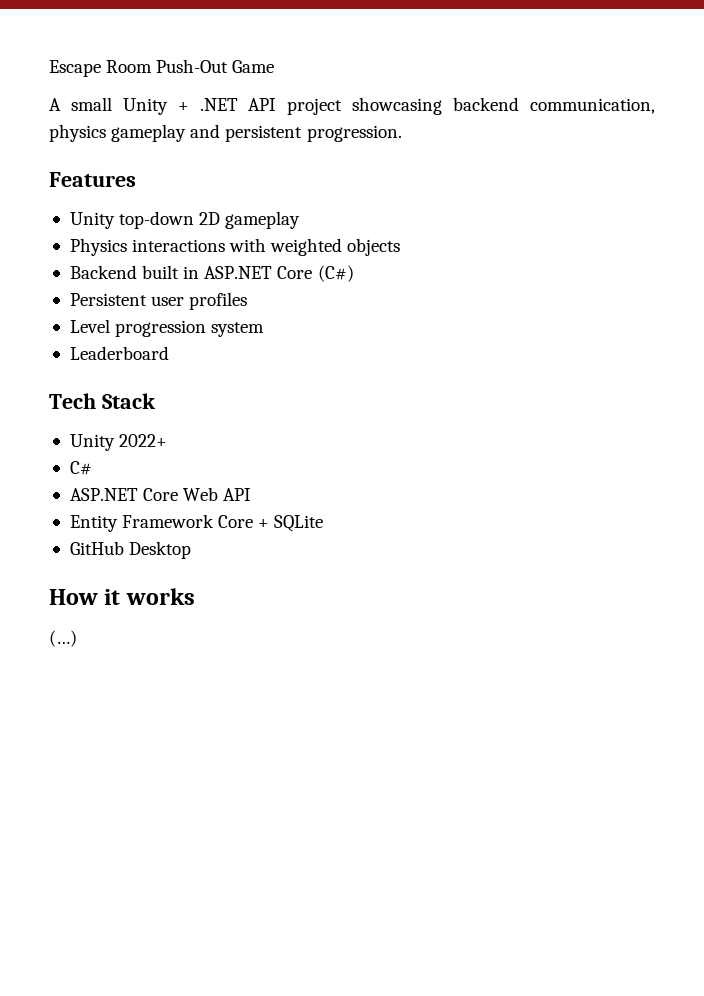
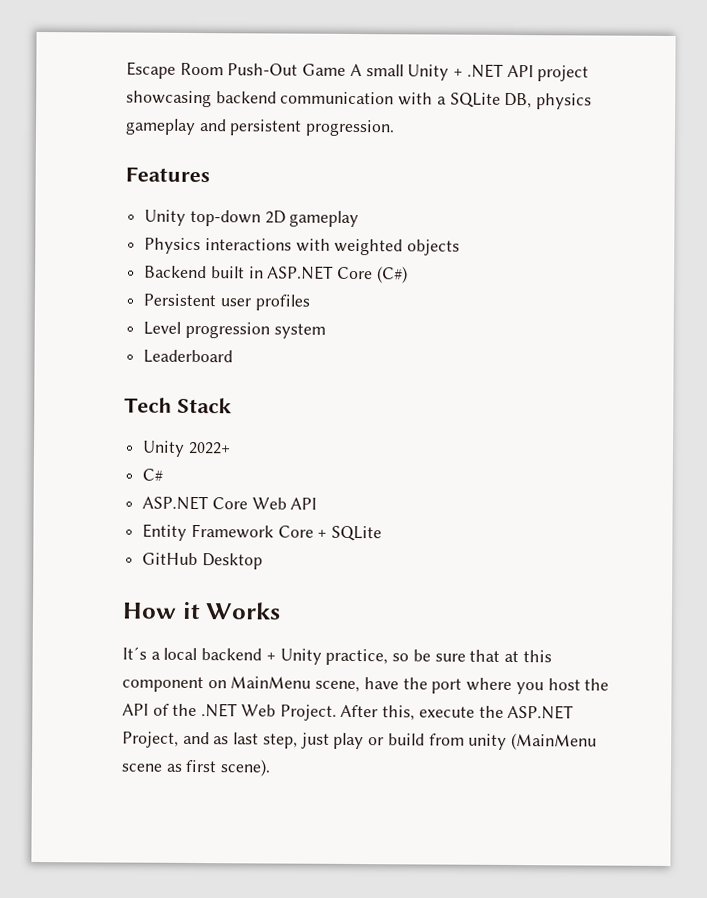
(275, 66) // -> (347, 69) none
[530,98,656,114] communication, -> [280,91,533,109] communication with a SQLite DB,
[125,588,195,605] [49,630,77,647] works // (…) -> [205,602,282,620] [122,646,552,666] [122,676,610,695] [122,703,575,721] [122,731,597,751] [121,759,272,777] Works // It´s a local backend + Unity practice, so be sure that at this component on MainMenu scene, have the port where you host the API of the .NET Web Project. After this, execute the ASP.NET Project, and as last step, just play or build from unity (MainMenu scene as first scene).

